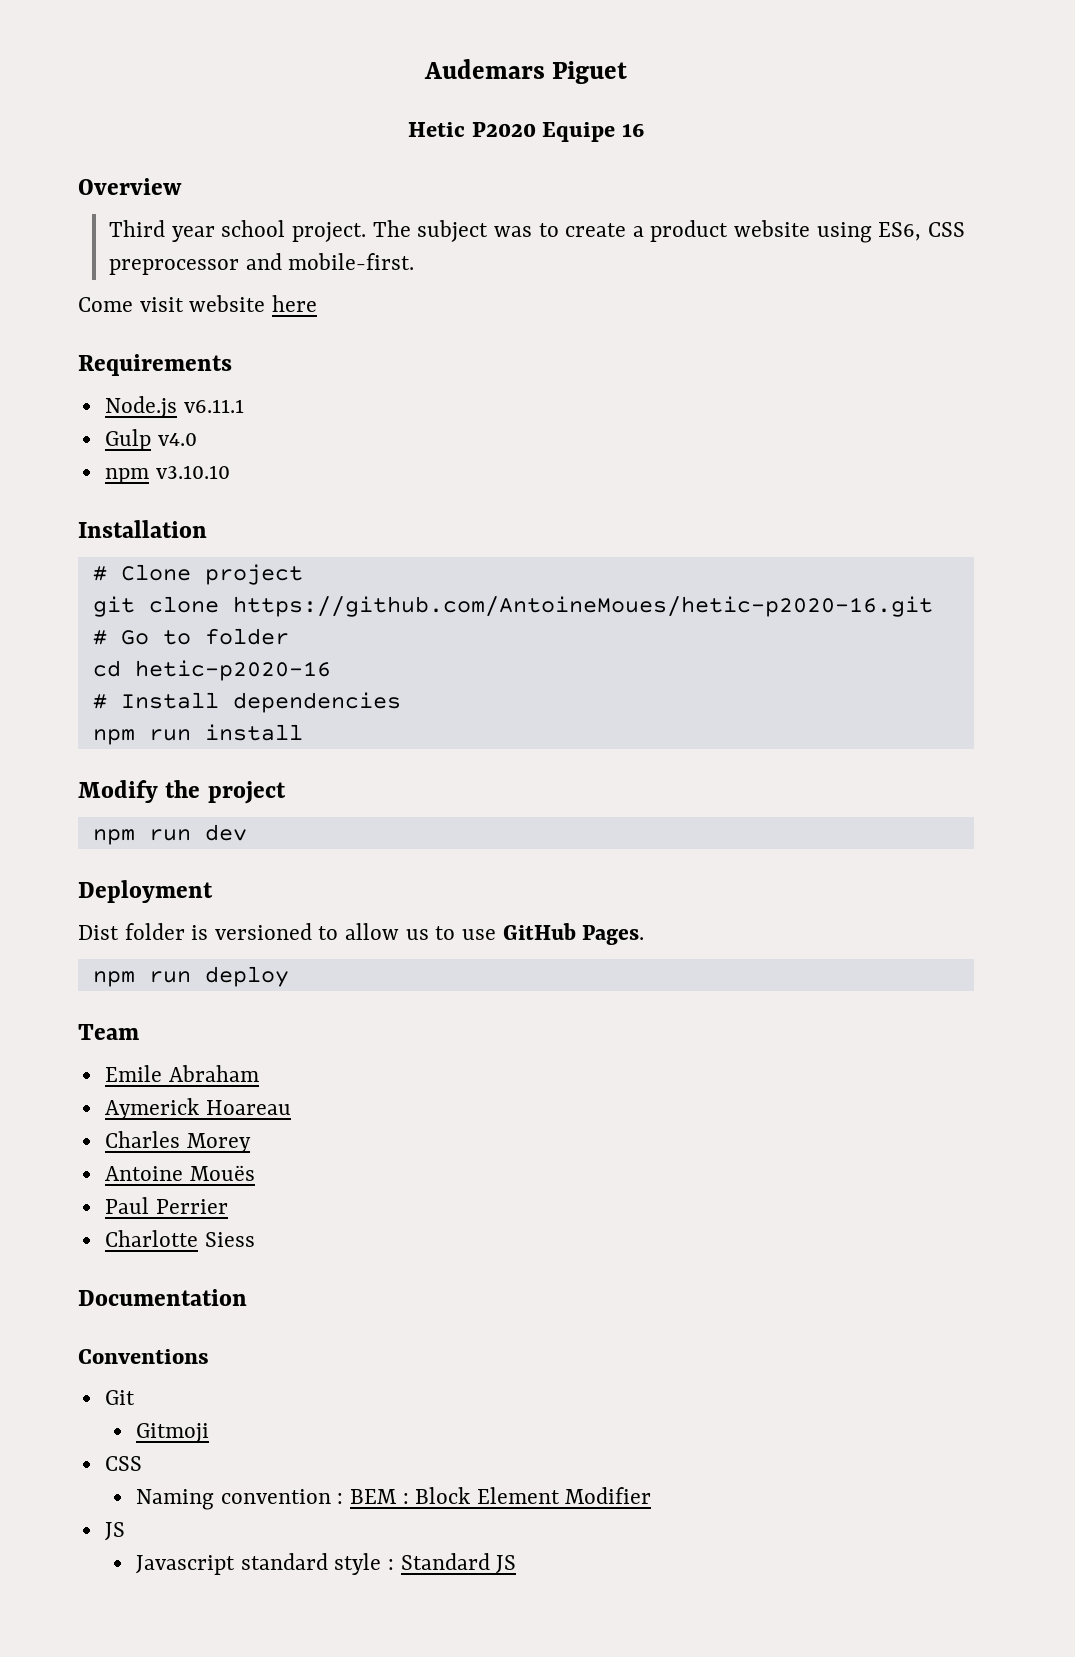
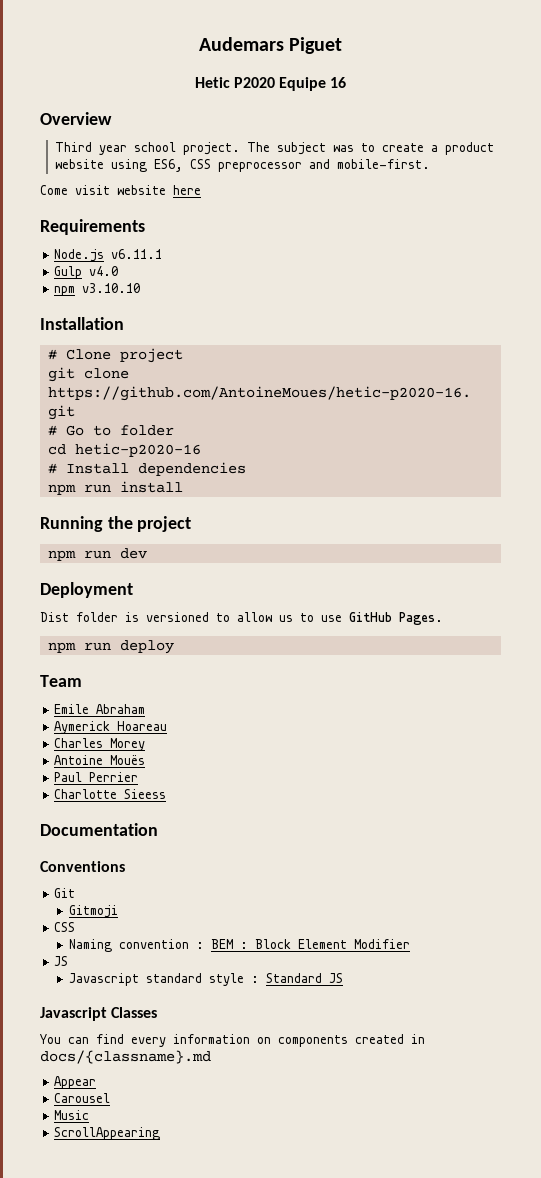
[78,780,158,803] Modify -> [40,516,103,532] Running
[204,1232,255,1247] Siess -> [124,789,167,799] Sieess
(517, 1564) none -> [40,1007,158,1021] [40,1034,425,1047] [40,1050,211,1064] [54,1076,97,1089] [54,1093,111,1103] [54,1110,90,1120] [54,1127,161,1140] // Javascript Classes // You can find every information on components created in docs/{classname}.md // Appear // Carousel // Music // ScrollAppearing

